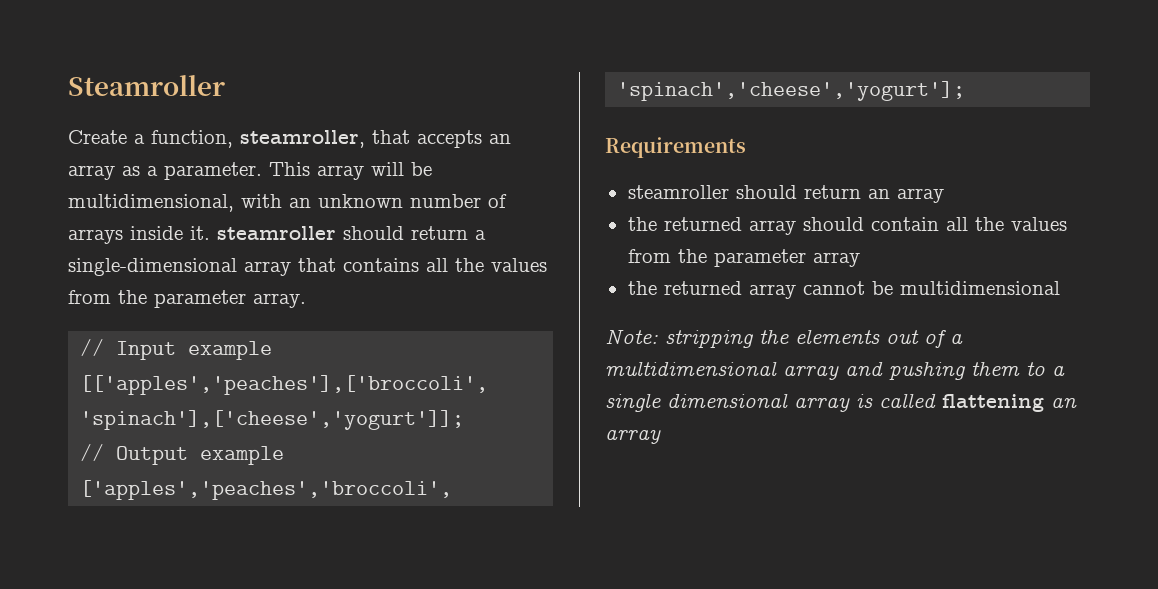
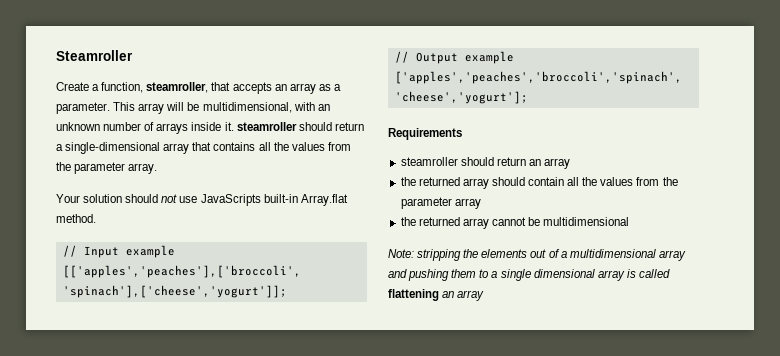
(306, 300) none -> [56,194,348,206] [56,214,96,223] // Your solution should not use JavaScripts built-in Array.flat method.

